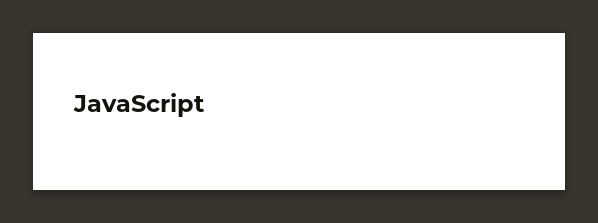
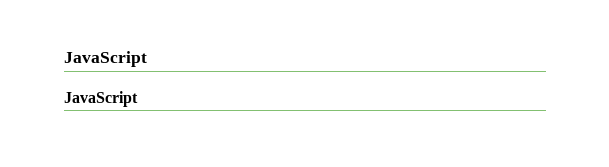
[73,93,205,117] JavaScript -> [64,51,147,67] [64,91,138,107] JavaScript // JavaScript

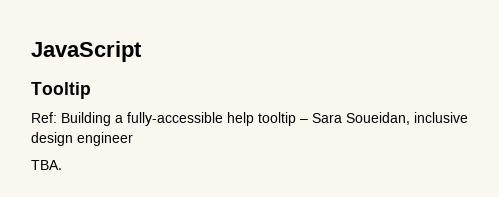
[64,91,138,107] JavaScript -> [31,82,91,99] [31,112,468,126] [31,132,133,146] [31,160,62,170] Tooltip // Ref: Building a fully-accessible help tooltip – Sara Soueidan, inclusive design engineer // TBA.

